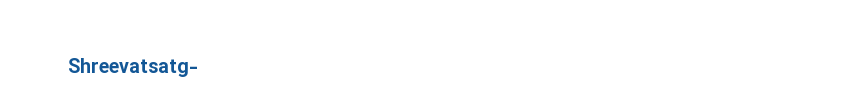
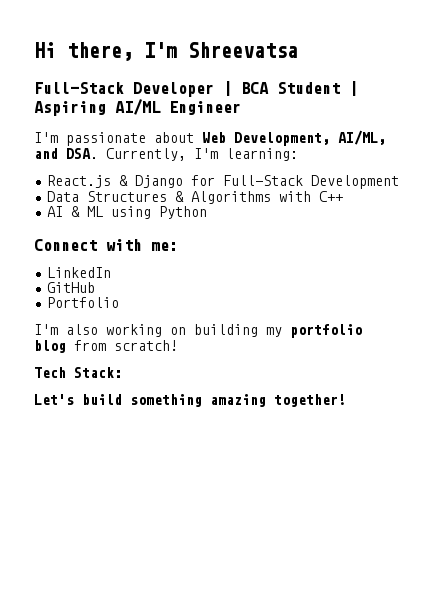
[68,58,198,77] Shreevatsatg- -> [34,42,298,61] [34,81,358,97] [34,99,241,116] [34,130,386,146] [34,148,298,161] [47,175,400,189] [47,191,344,204] [47,206,208,219] [34,239,178,251] [47,267,112,278] [47,282,96,293] [47,297,120,308] [34,324,362,338] [34,340,178,353] [34,367,122,378] [34,394,346,407] Hi there, I'm Shreevatsa // Full-Stack Developer | BCA Student | Aspiring AI/ML Engineer // I'm passionate about Web Development, AI/ML, and DSA. Currently, I'm learning: // React.js & Django for Full-Stack Development // Data Structures & Algorithms with C++ // AI & ML using Python // Connect with me: // LinkedIn // GitHub // Portfolio // I'm also working on building my portfolio blog from scratch! // Tech Stack: // Let's build something amazing together!

